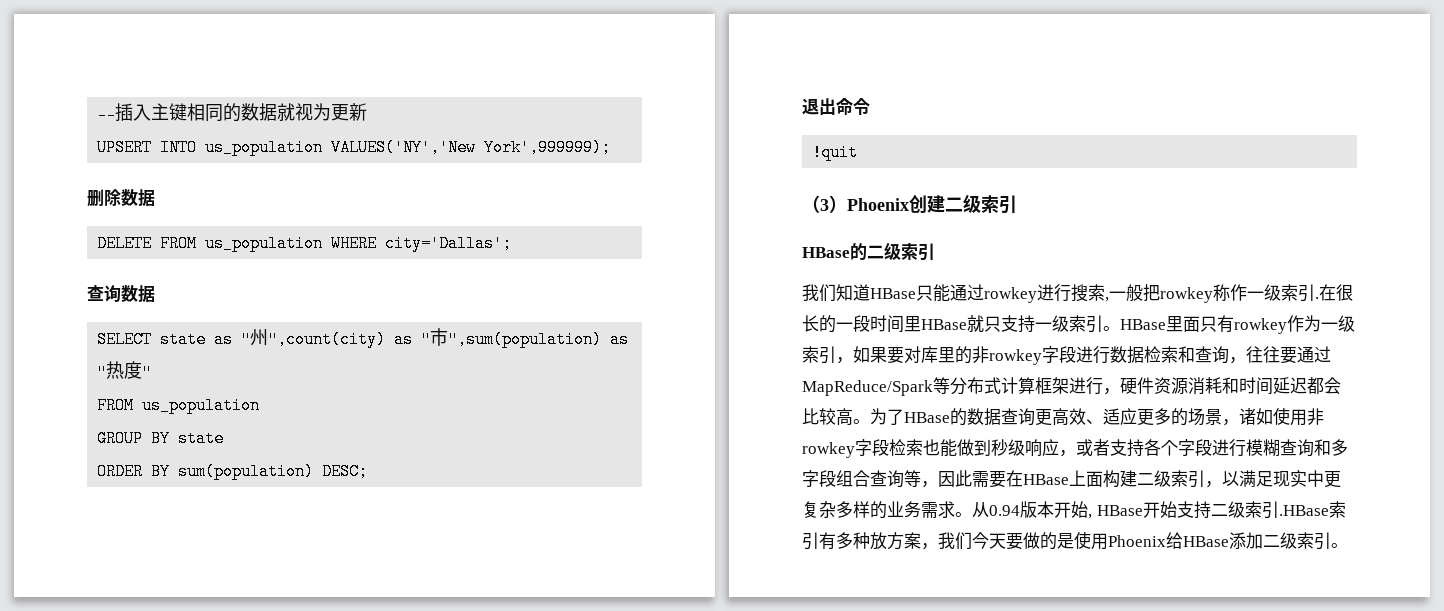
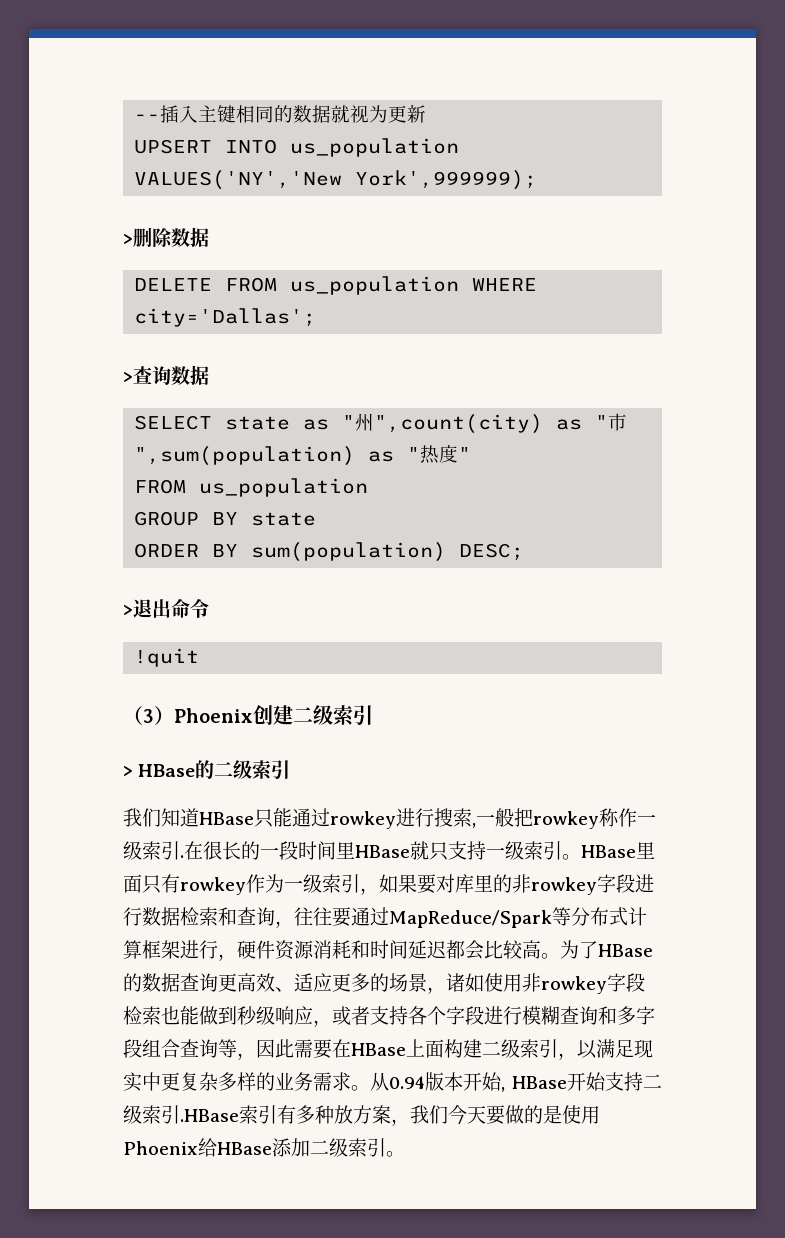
(612, 147) none -> [123,234,133,245] >
(513, 243) none -> [123,372,133,383] >
(369, 471) none -> [123,605,133,616] >
(1017, 204) none -> [123,766,133,777] >

